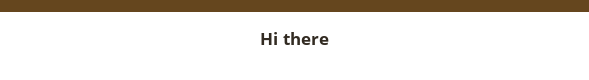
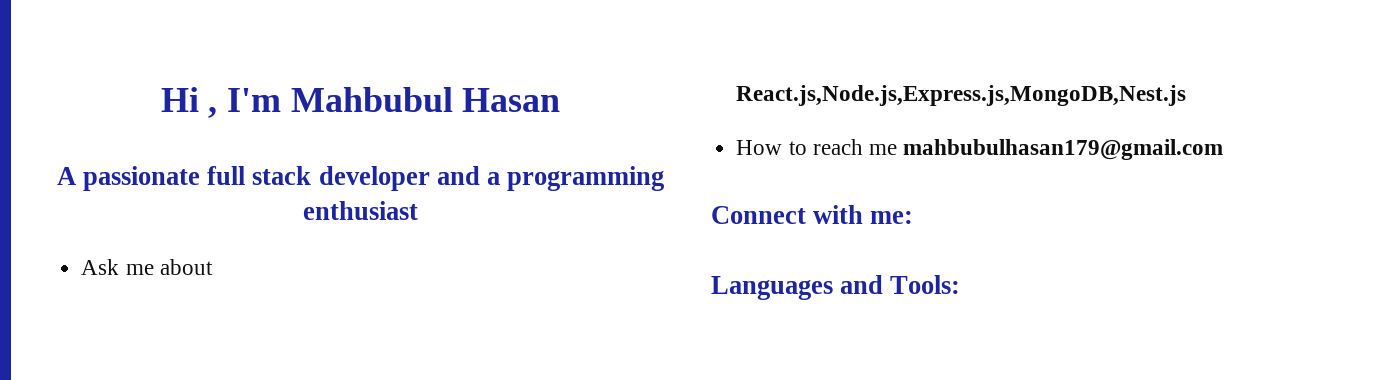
[282,32,329,45] there -> [208,87,561,118] [56,166,665,191] [303,201,418,220] [81,259,213,275] [736,85,1187,106] [736,139,1224,160] [711,205,914,224] [711,275,961,300] , I'm Mahbubul Hasan // A passionate full stack developer and a programming enthusiast // Ask me about React.js,Node.js,Express.js,MongoDB,Nest.js // How to reach me mahbubulhasan179@gmail.com // Connect with me: // Languages and Tools:

